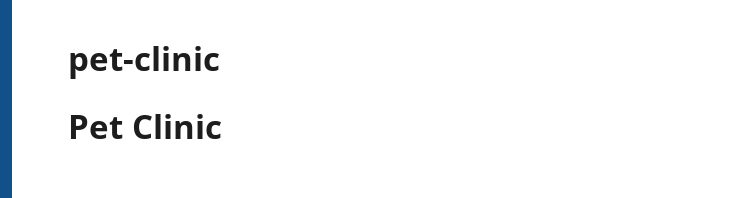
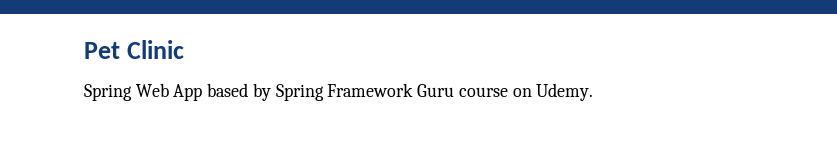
[68,46,220,79] pet-clinic // -> (84, 50) none
(222, 126) none -> [84,83,594,101] // Spring Web App based by Spring Framework Guru course on Udemy.

